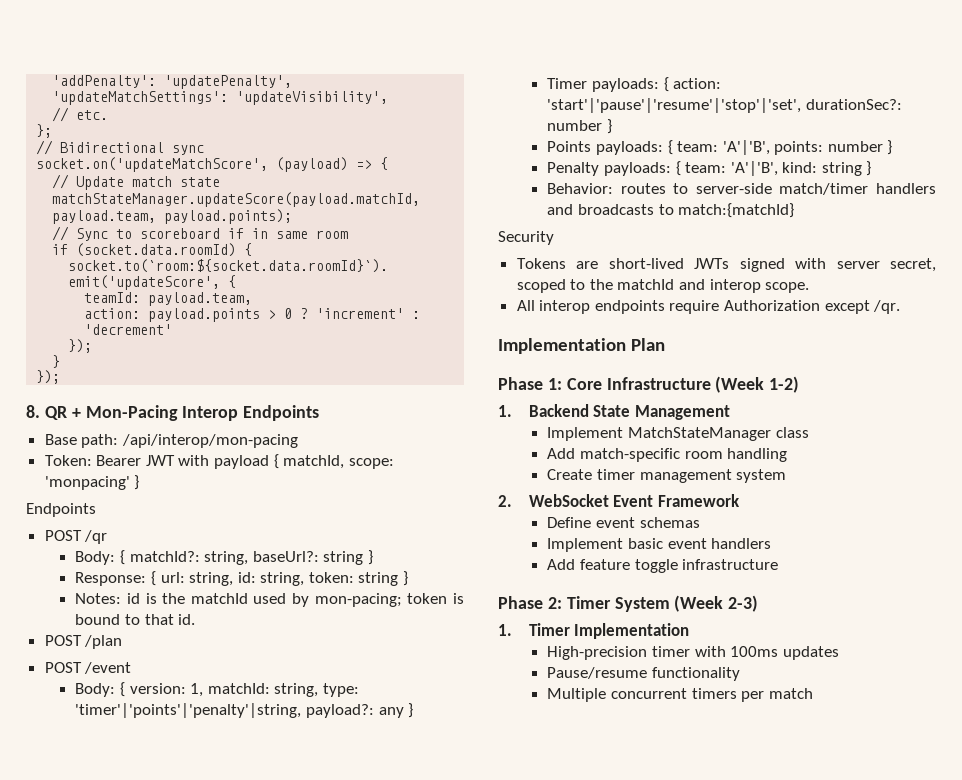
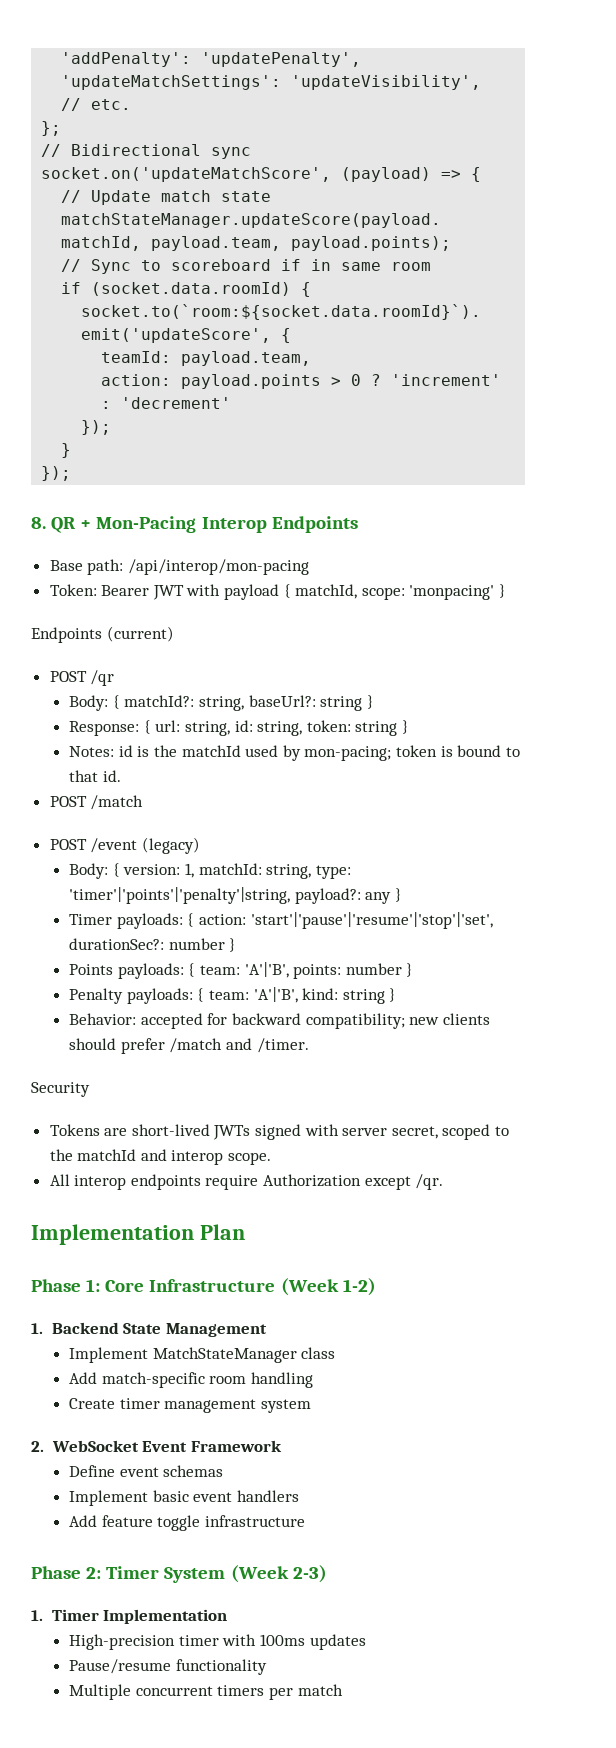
(96, 510) none -> [106,626,174,642] (current)
[84,635,123,649] /plan -> [90,795,144,810] /match
(132, 668) none -> [141,837,200,854] (legacy)
[620,183,936,195] [547,203,795,218] routes to server-side match/timer handlers and broadcasts to match:{matchId} -> [140,1013,490,1029] [69,1038,309,1054] accepted for backward compatibility; new clients should prefer /match and /timer.

